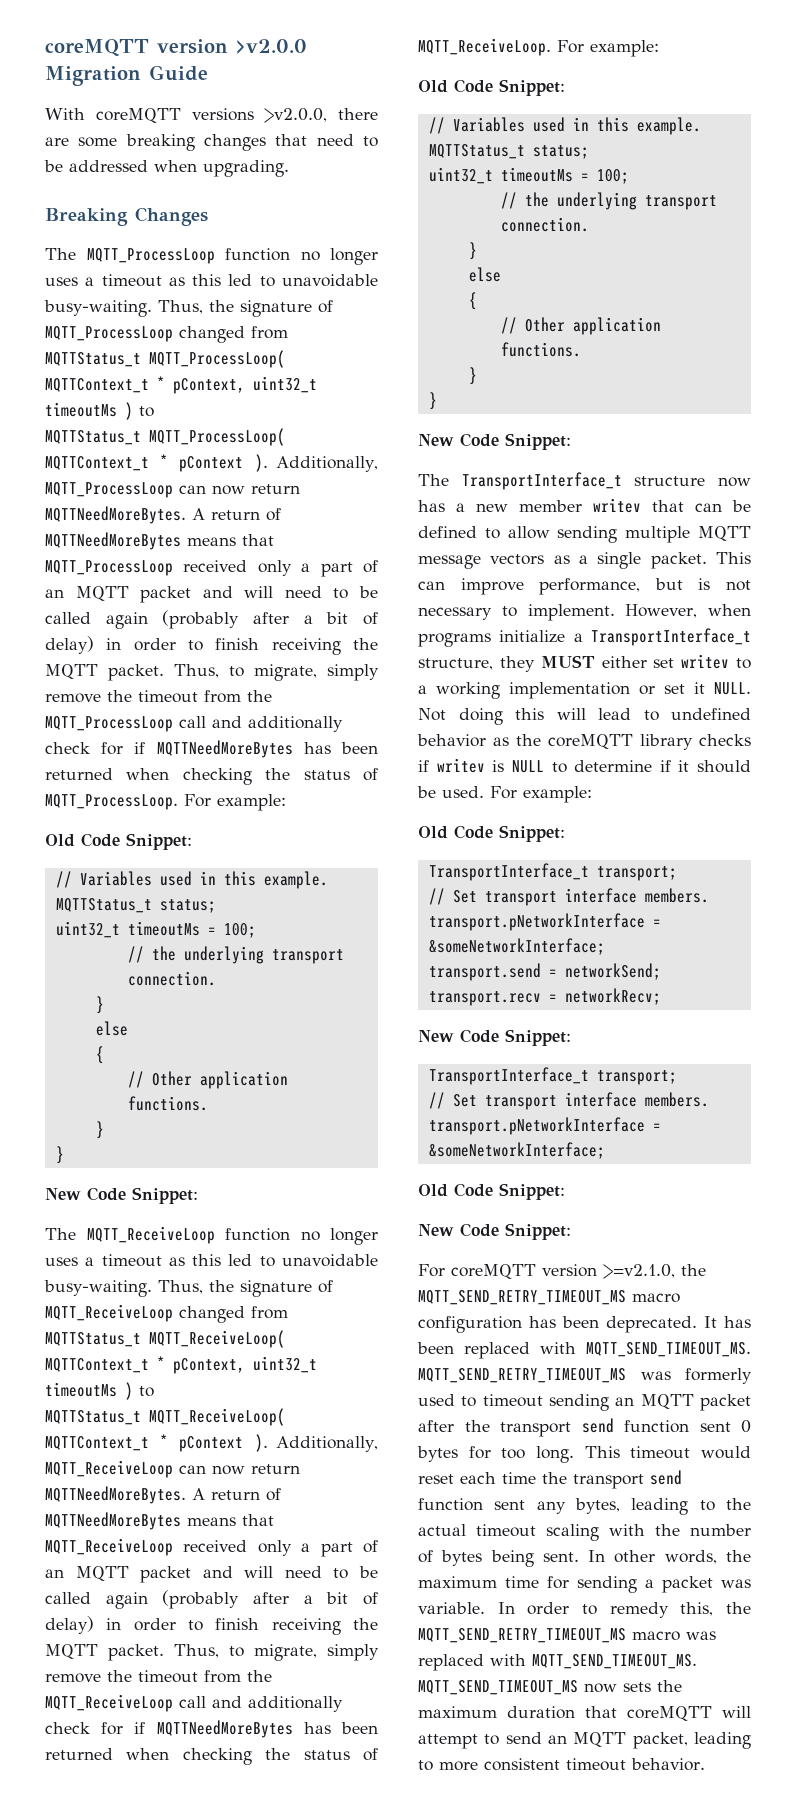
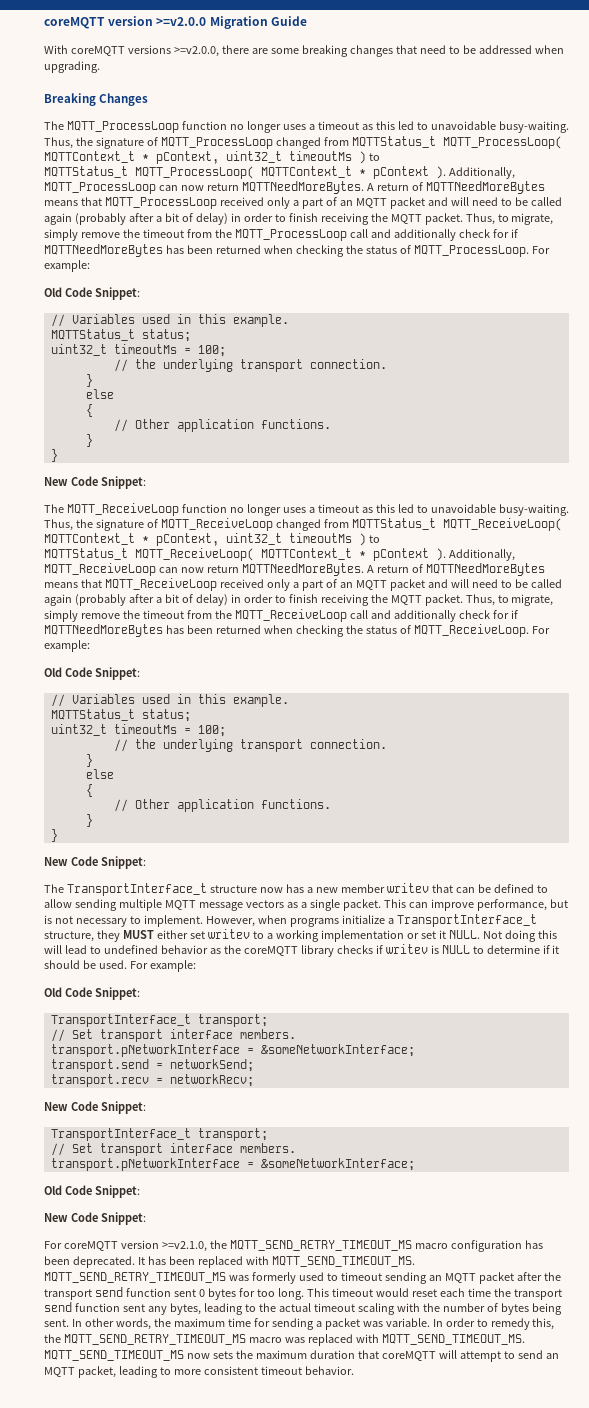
[45,39,307,57] coreMQTT version >v2.0.0 -> [44,16,207,29] coreMQTT version >=v2.0.0
[264,108,328,123] >v2.0.0, -> [173,46,219,57] >=v2.0.0,

